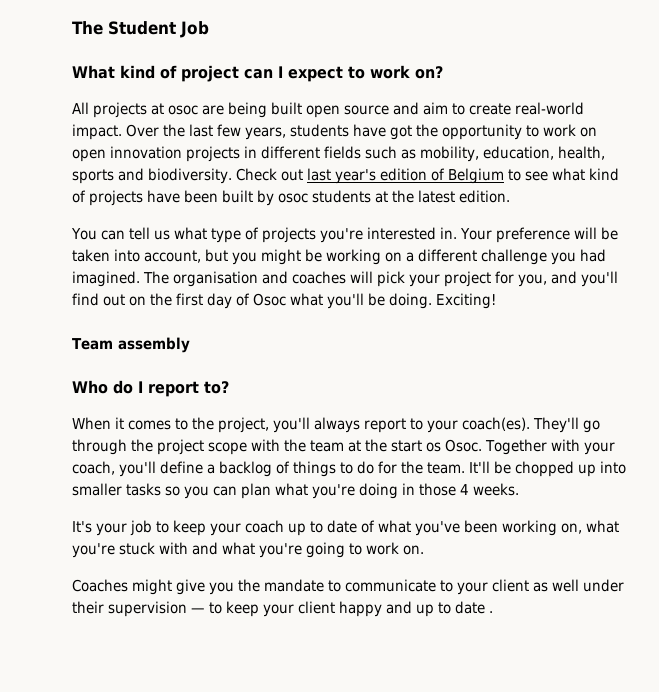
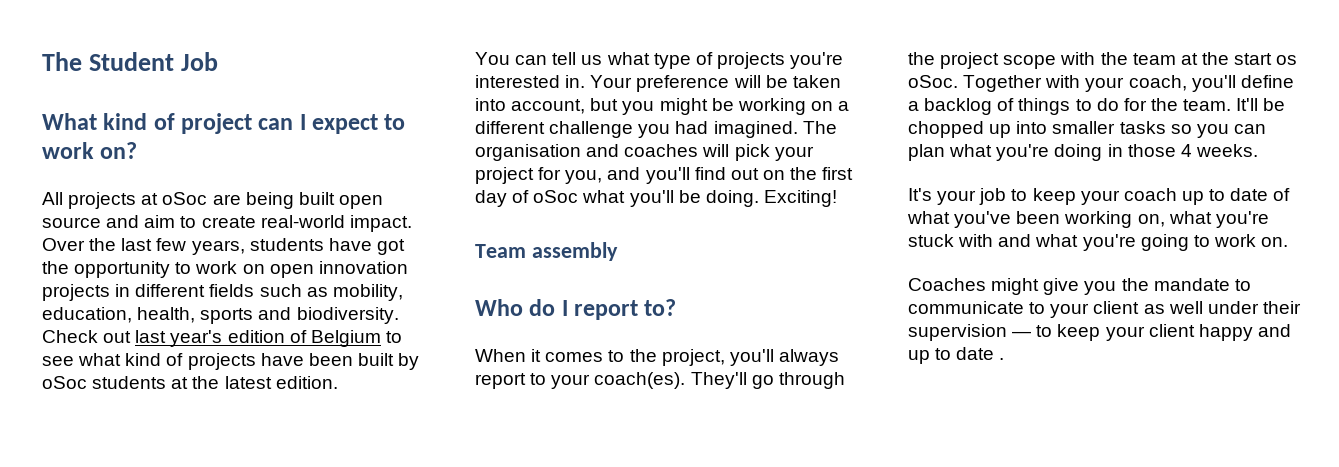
[168,105,198,115] osoc -> [162,192,208,205] oSoc
[278,193,308,203] osoc -> [42,376,87,389] oSoc
[253,293,286,306] Osoc -> [533,190,579,203] oSoc
[445,439,482,452] Osoc. -> [908,75,958,88] oSoc.

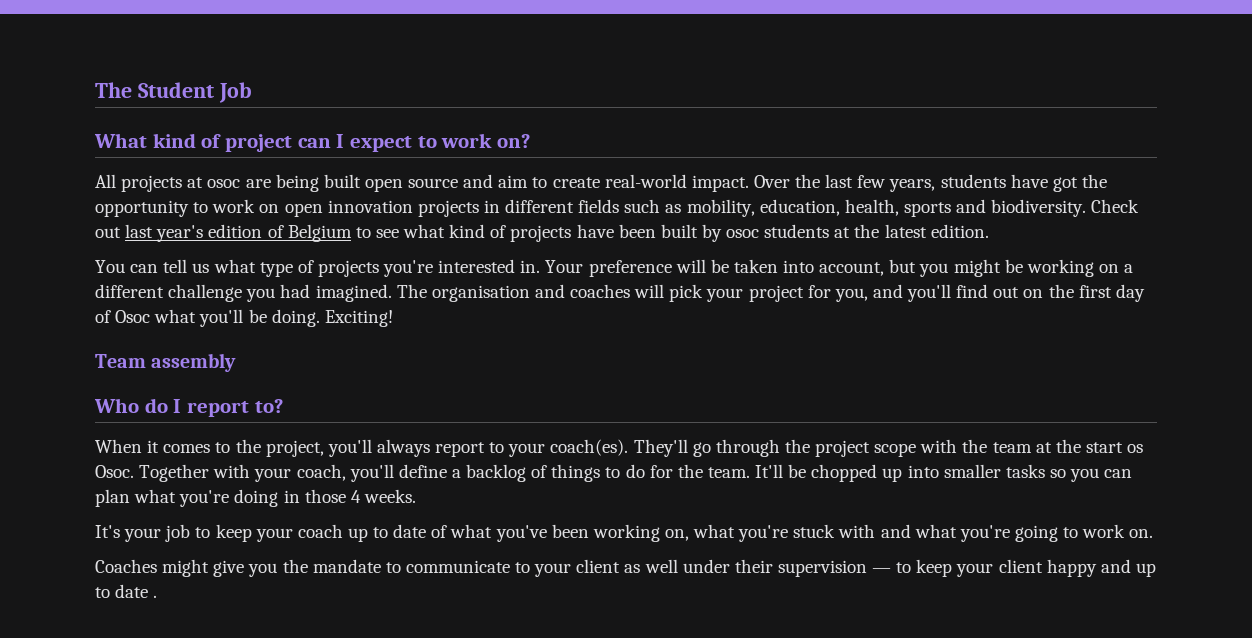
[162,192,208,205] oSoc -> [207,179,241,188] osoc
[42,376,87,389] oSoc -> [726,229,760,238] osoc
[533,190,579,203] oSoc -> [115,310,151,323] Osoc
[908,75,958,88] oSoc. -> [95,465,134,478] Osoc.

